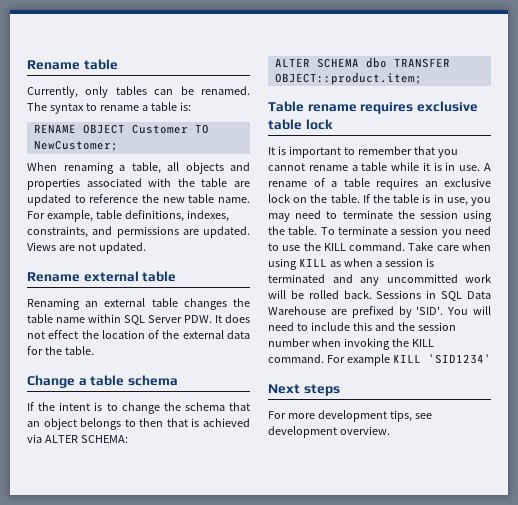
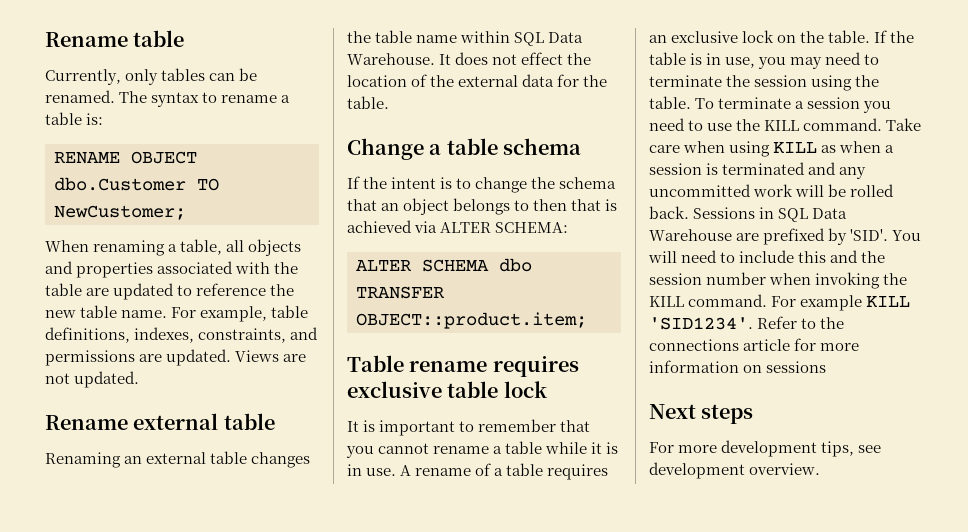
[131,124,188,134] Customer -> [54,177,186,191] dbo.Customer
[148,315,212,323] Server PDW. -> [548,32,584,43] [347,53,435,65] Data Warehouse.
[427,354,491,364] 'SID1234' -> [649,316,845,330] [649,338,860,351] [649,360,827,373] 'SID1234'. Refer to the connections article for more information on sessions

